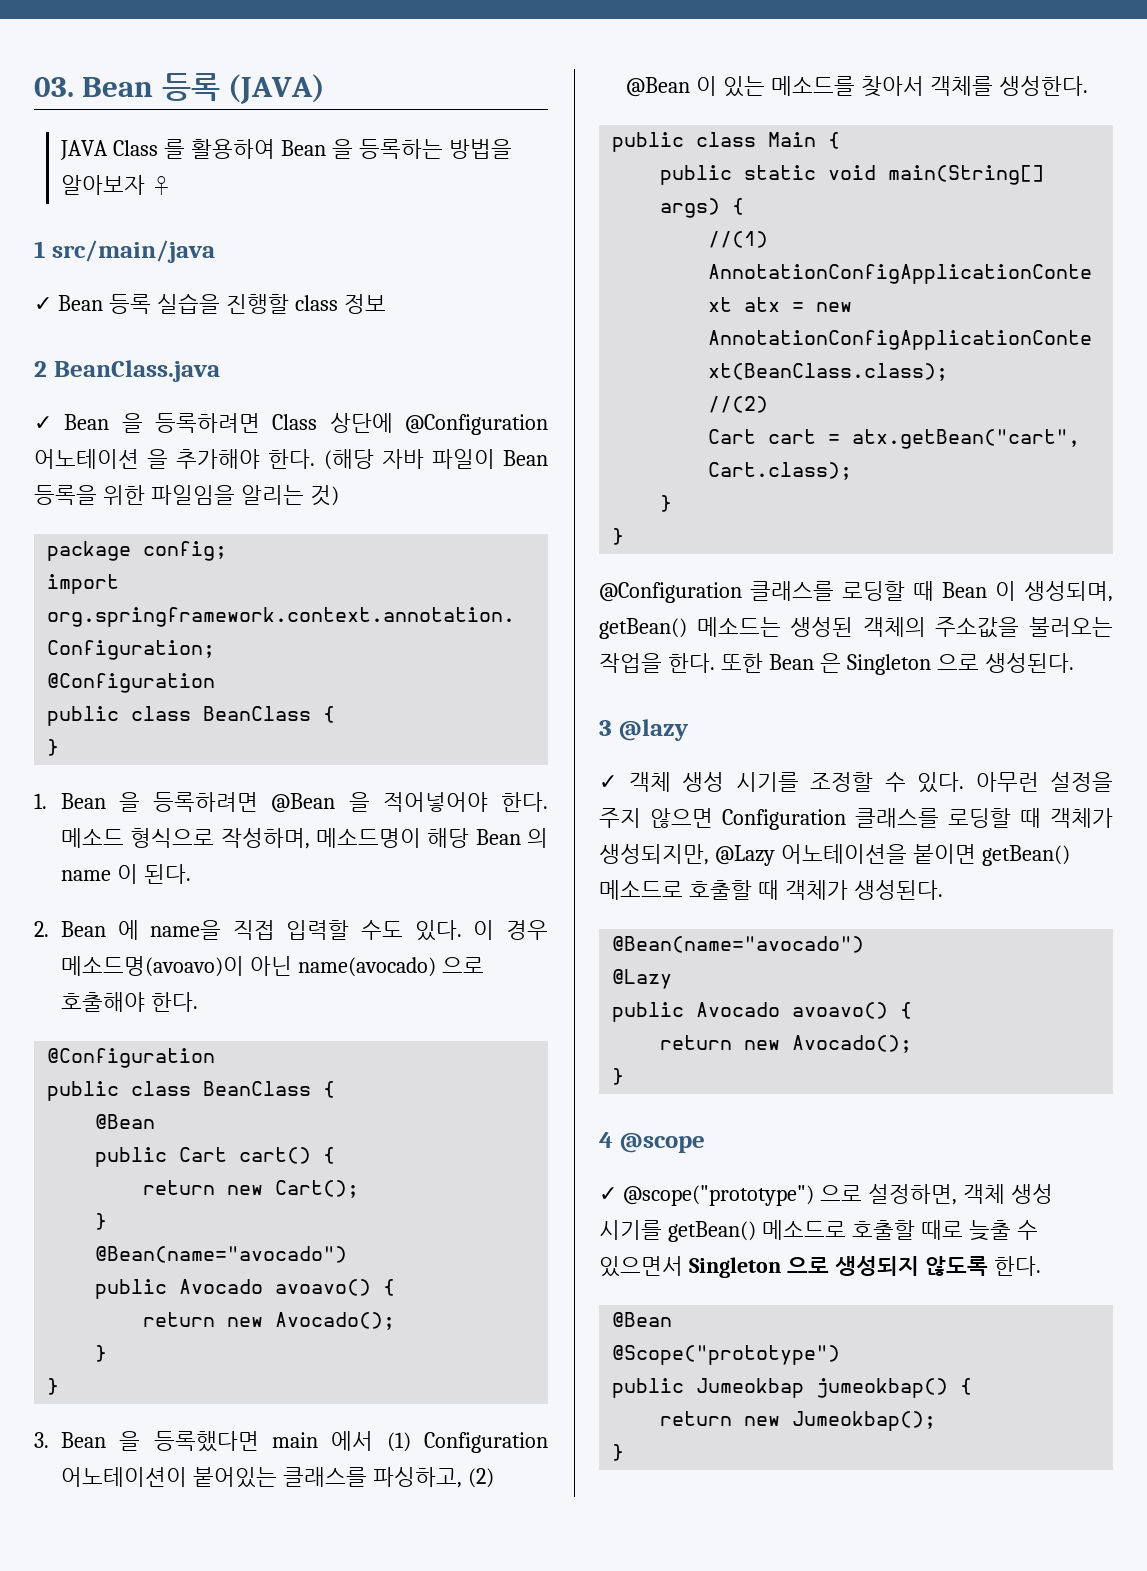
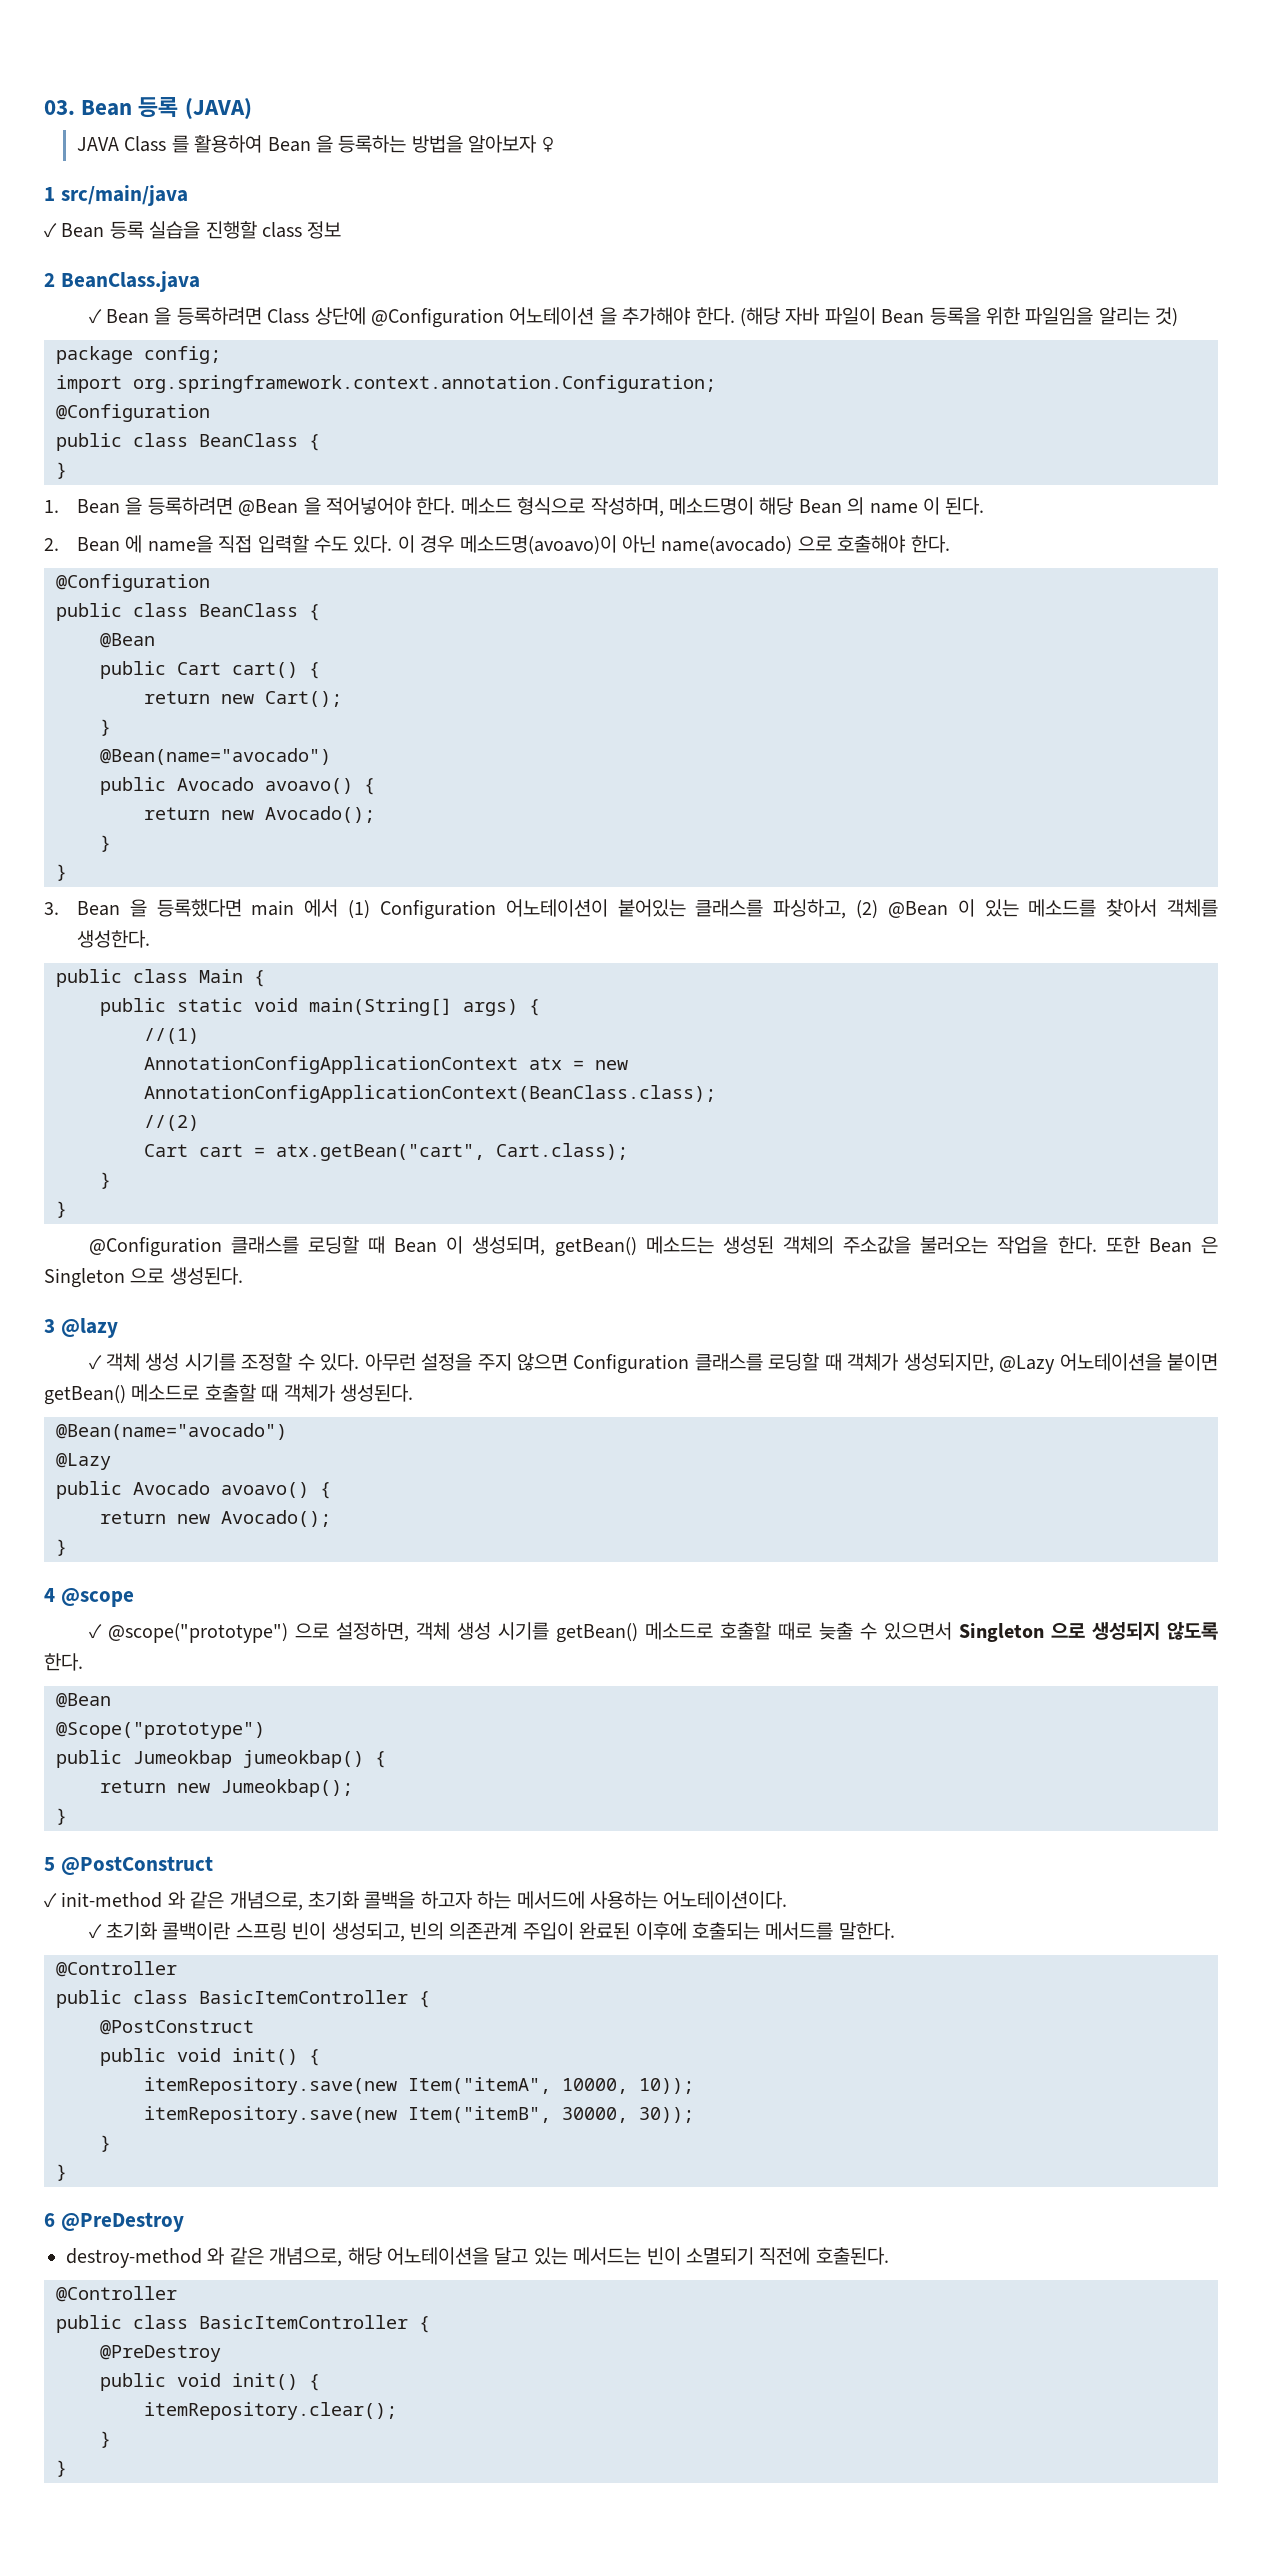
(625, 1452) none -> [44,1856,213,1875] [44,1891,788,1911] [88,1922,895,1942] [56,1961,177,1977] [56,1990,430,2008] [100,2020,254,2035] [100,2048,320,2066] [144,2077,694,2095] [144,2106,694,2124] [100,2135,111,2152] [56,2164,67,2181] [44,2212,184,2232] [66,2247,889,2268] [56,2286,177,2302] [56,2315,430,2333] [100,2345,221,2362] [100,2373,320,2391] [144,2402,397,2420] [100,2431,111,2448] [56,2460,67,2477] // 5 @PostConstruct // ✓ init-method 와 같은 개념으로, 초기화 콜백을 하고자 하는 메서드에 사용하는 어노테이션이다. // ✓ 초기화 콜백이란 스프링 빈이 생성되고, 빈의 의존관계 주입이 완료된 이후에 호출되는 메서드를 말한다. // @Controller // public class BasicItemController { // @PostConstruct // public void init() { // itemRepository.save(new Item("itemA", 10000, 10)); // itemRepository.save(new Item("itemB", 30000, 30)); // } // } // 6 @PreDestroy // destroy-method 와 같은 개념으로, 해당 어노테이션을 달고 있는 메서드는 빈이 소멸되기 직전에 호출된다. // @Controller // public class BasicItemController { // @PreDestroy // public void init() { // itemRepository.clear(); // } // }

